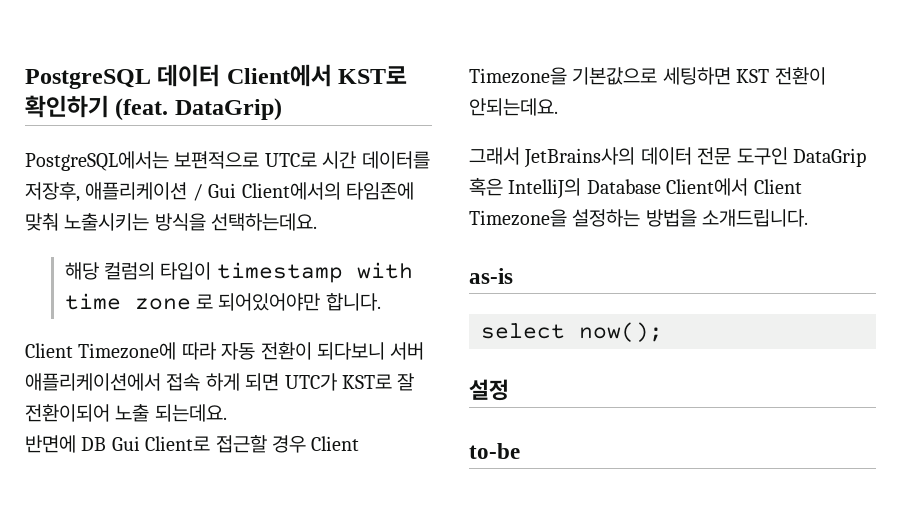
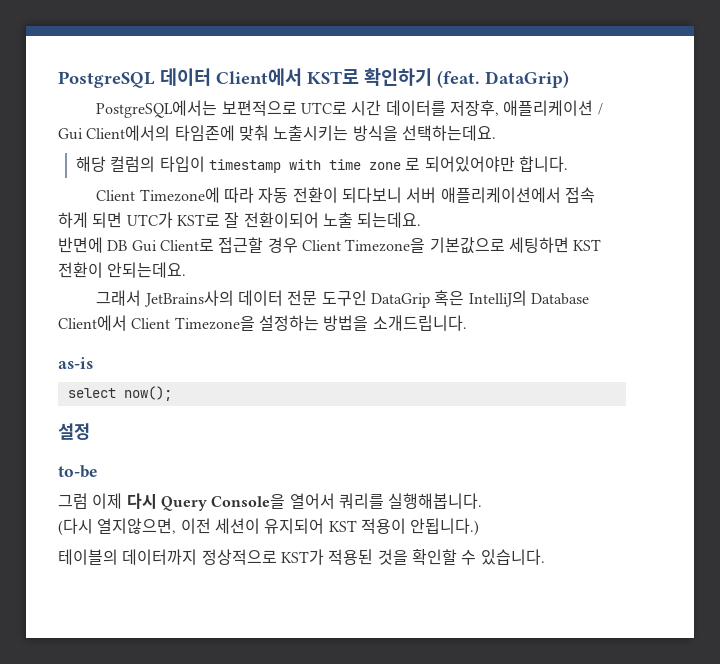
(520, 451) none -> [58,493,483,511] [58,518,480,536] [58,549,545,565] // 그럼 이제 다시 Query Console을 열어서 쿼리를 실행해봅니다. // (다시 열지않으면, 이전 세션이 유지되어 KST 적용이 안됩니다.) // 테이블의 데이터까지 정상적으로 KST가 적용된 것을 확인할 수 있습니다.

